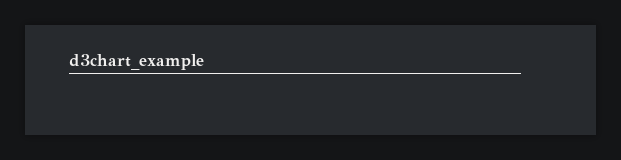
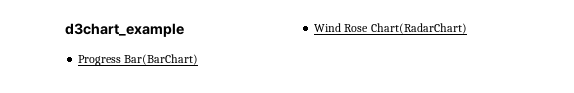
(204, 62) none -> [78,54,199,66] [314,23,467,34] // Progress Bar(BarChart) // Wind Rose Chart(RadarChart)

